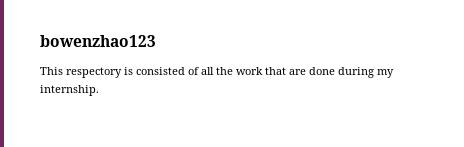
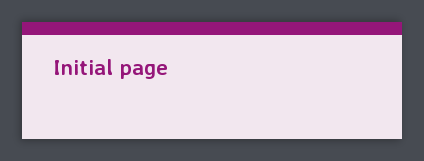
[40,35,156,47] [40,67,394,78] [40,85,99,96] bowenzhao123 // This respectory is consisted of all the work that are done during my internship. -> [53,59,168,79] Initial page

